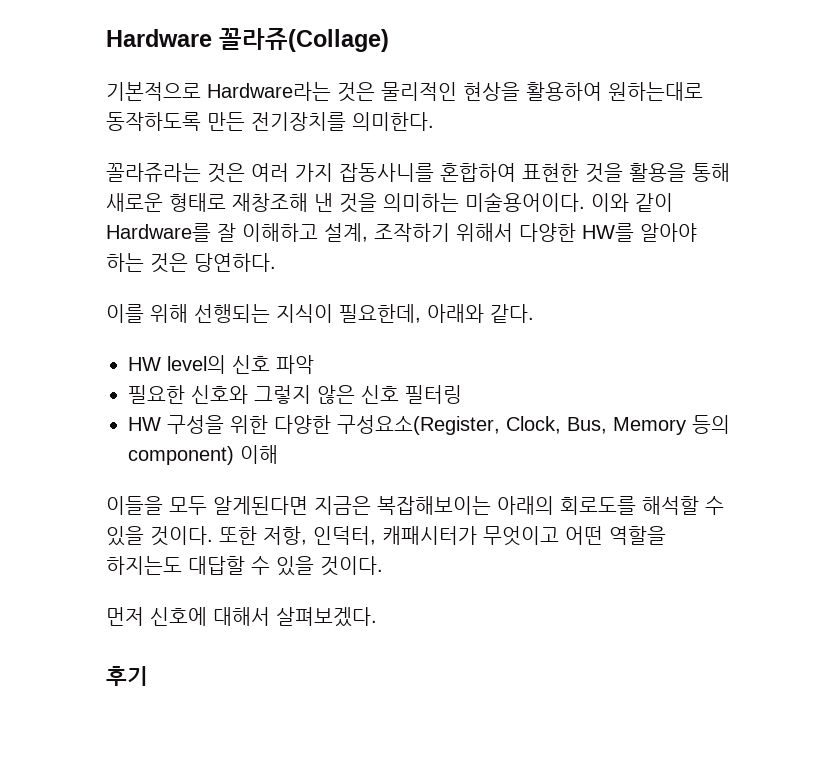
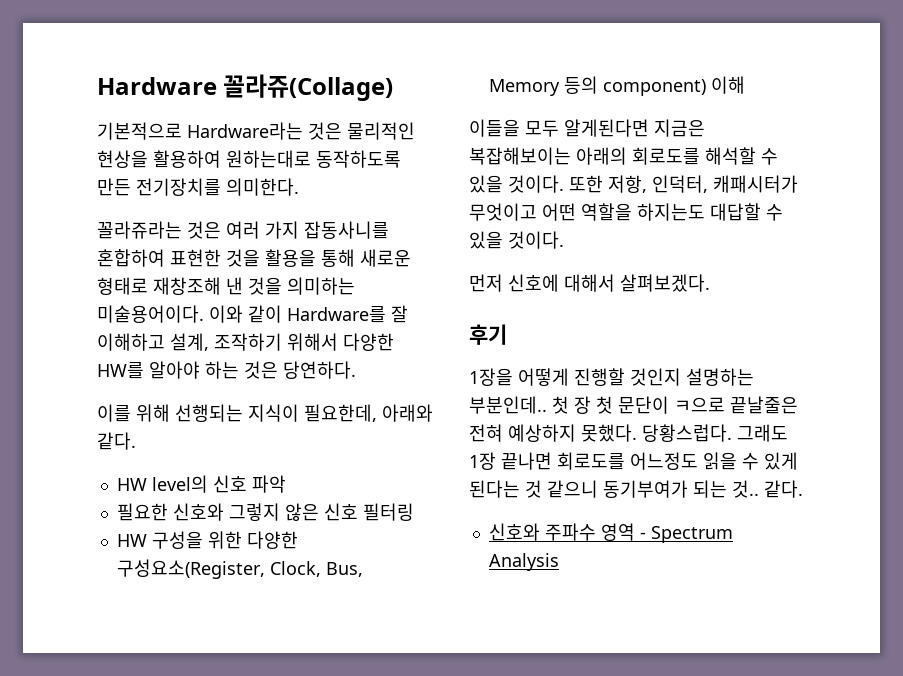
(148, 676) none -> [469,368,754,386] [469,396,798,414] [469,424,788,442] [469,452,798,470] [469,480,803,498] [488,523,733,543] [488,553,559,571] // 1장을 어떻게 진행할 것인지 설명하는 부분인데.. 첫 장 첫 문단이 ㅋ으로 끝날줄은 전혀 예상하지 못했다. 당황스럽다. 그래도 1장 끝나면 회로도를 어느정도 읽을 수 있게 된다는 것 같으니 동기부여가 되는 것.. 같다. // 신호와 주파수 영역 - Spectrum Analysis

